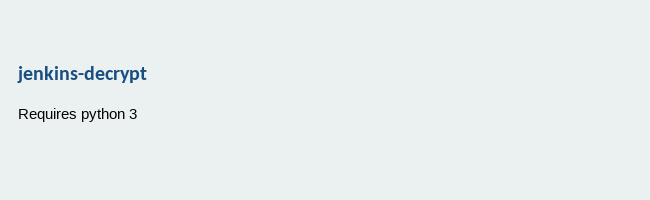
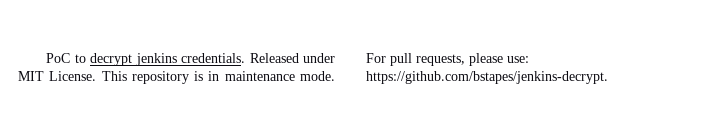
[17,66,147,83] [18,108,138,122] jenkins-decrypt // Requires python 3 -> [46,53,336,66] [18,71,335,84] [366,53,529,66] [366,71,608,84] PoC to decrypt jenkins credentials. Released under MIT License. This repository is in maintenance mode. For pull requests, please use: https://github.com/bstapes/jenkins-decrypt.

